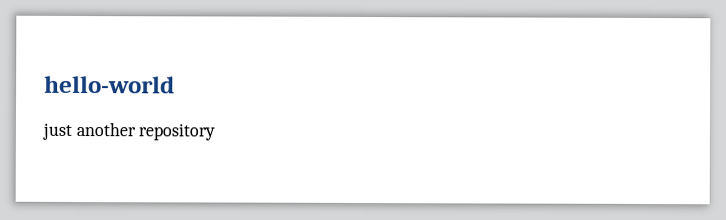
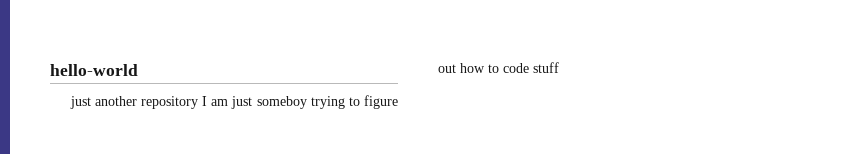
(216, 132) none -> [202,95,398,109] [438,62,559,73] I am just someboy trying to figure out how to code stuff

